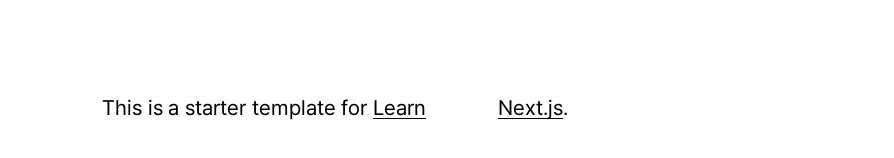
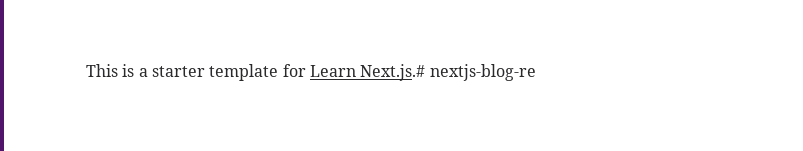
[498,99,568,120] Next.js. -> [360,64,536,81] Next.js.# nextjs-blog-re

